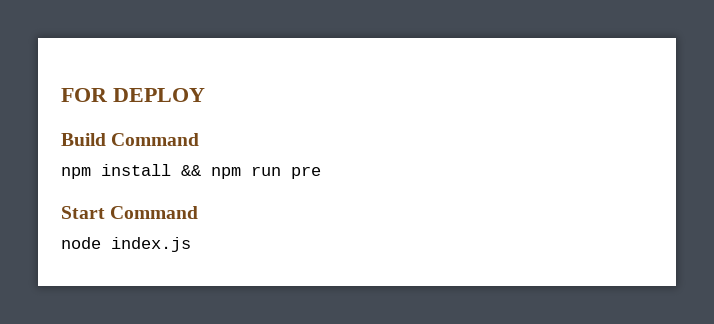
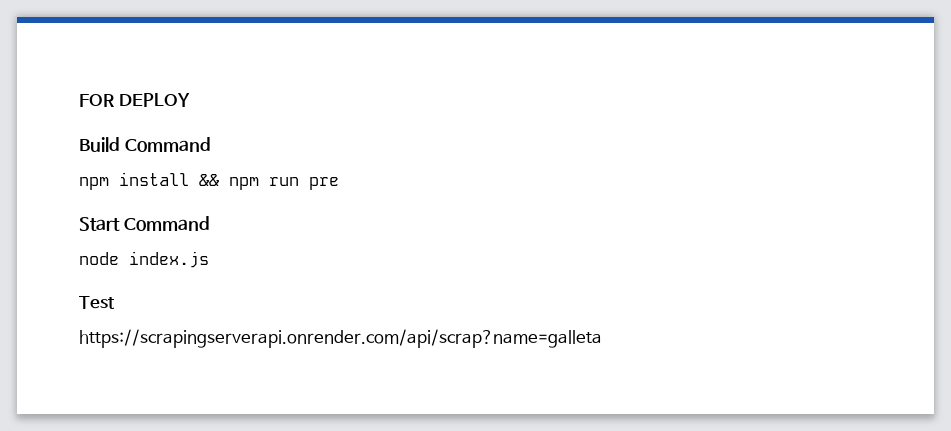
(191, 244) none -> [79,296,115,309] [79,329,602,348] // Test // https://scrapingserverapi.onrender.com/api/scrap?name=galleta

